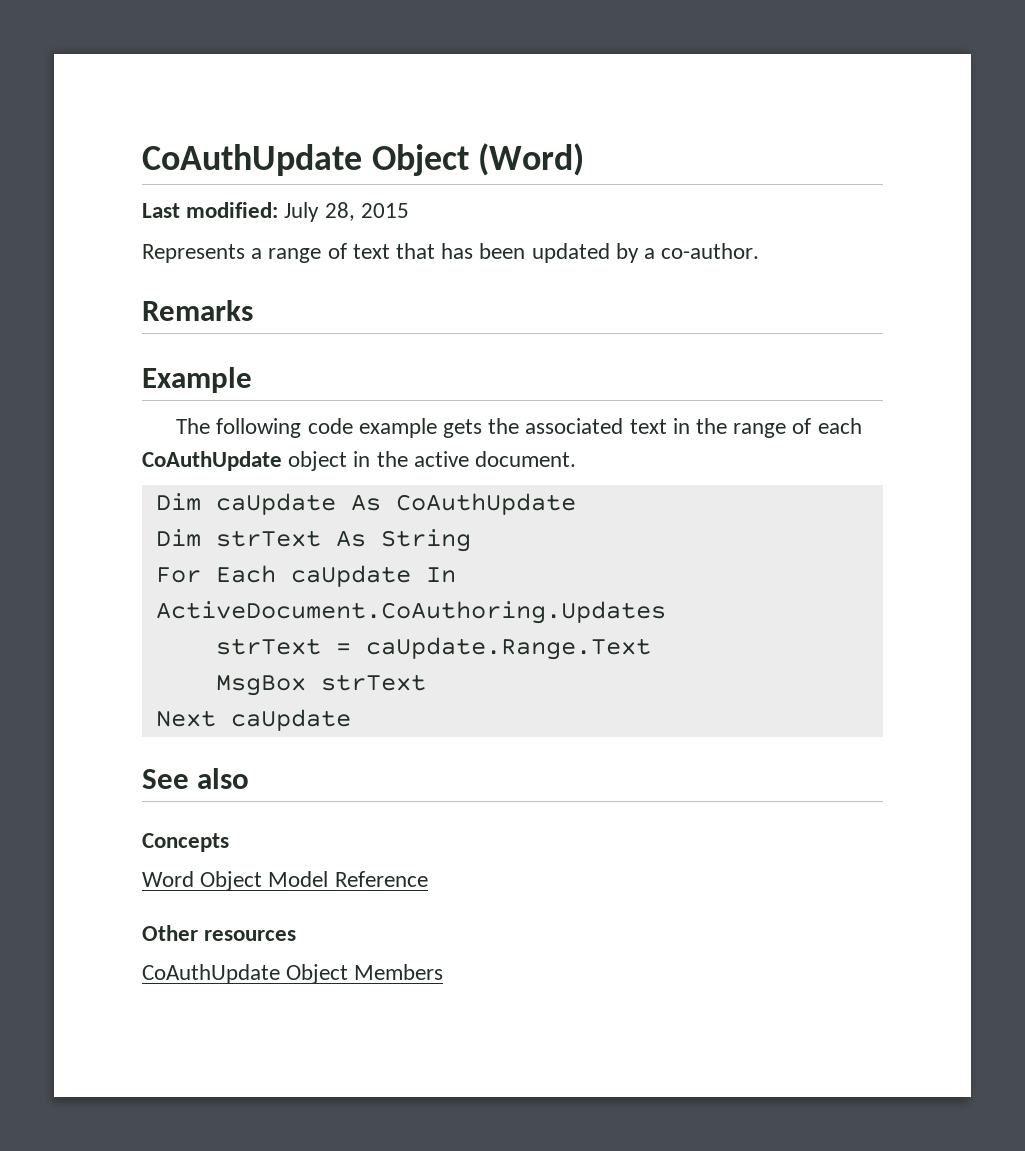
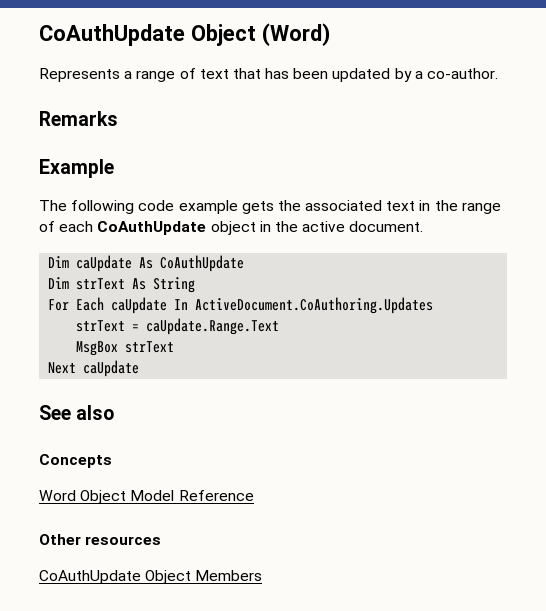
[142,202,409,222] // Last modified: July 28, 2015 -> (330, 34) none

